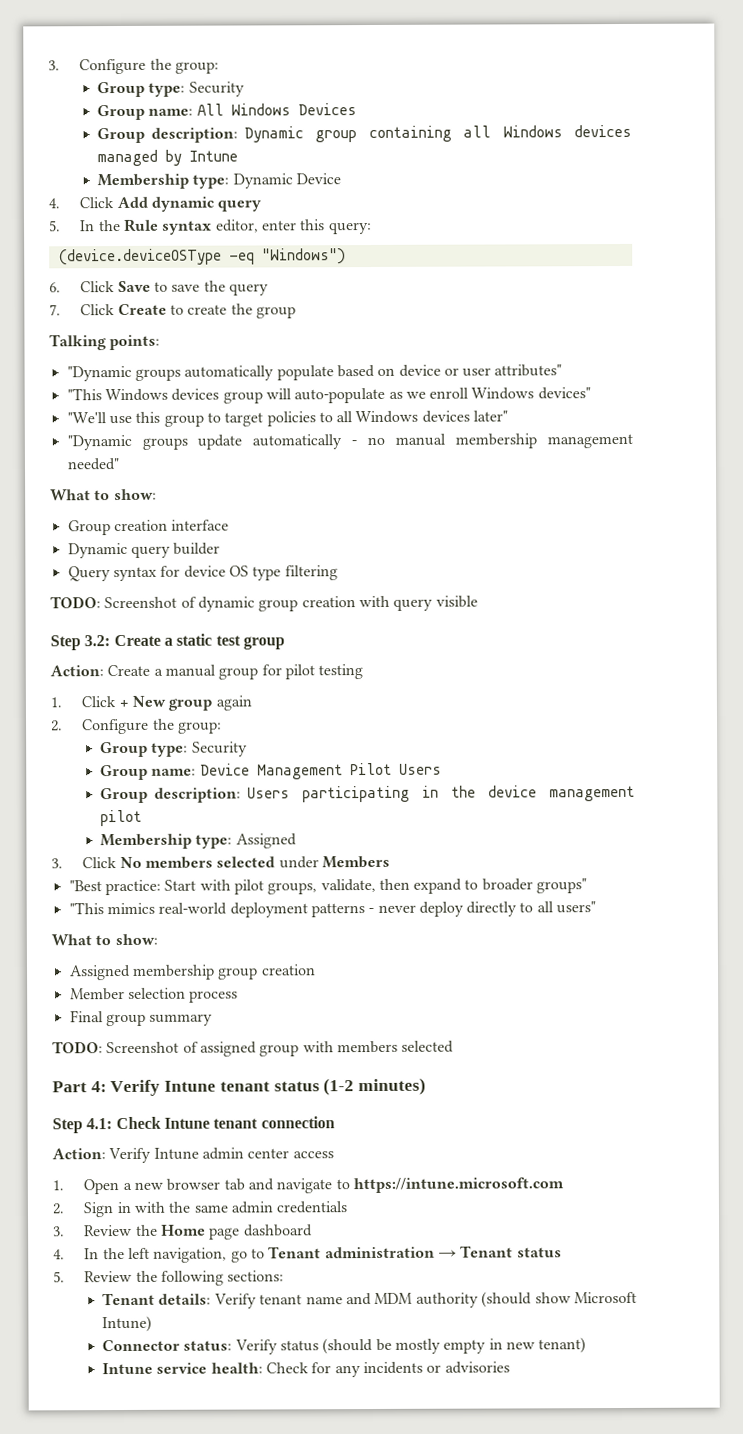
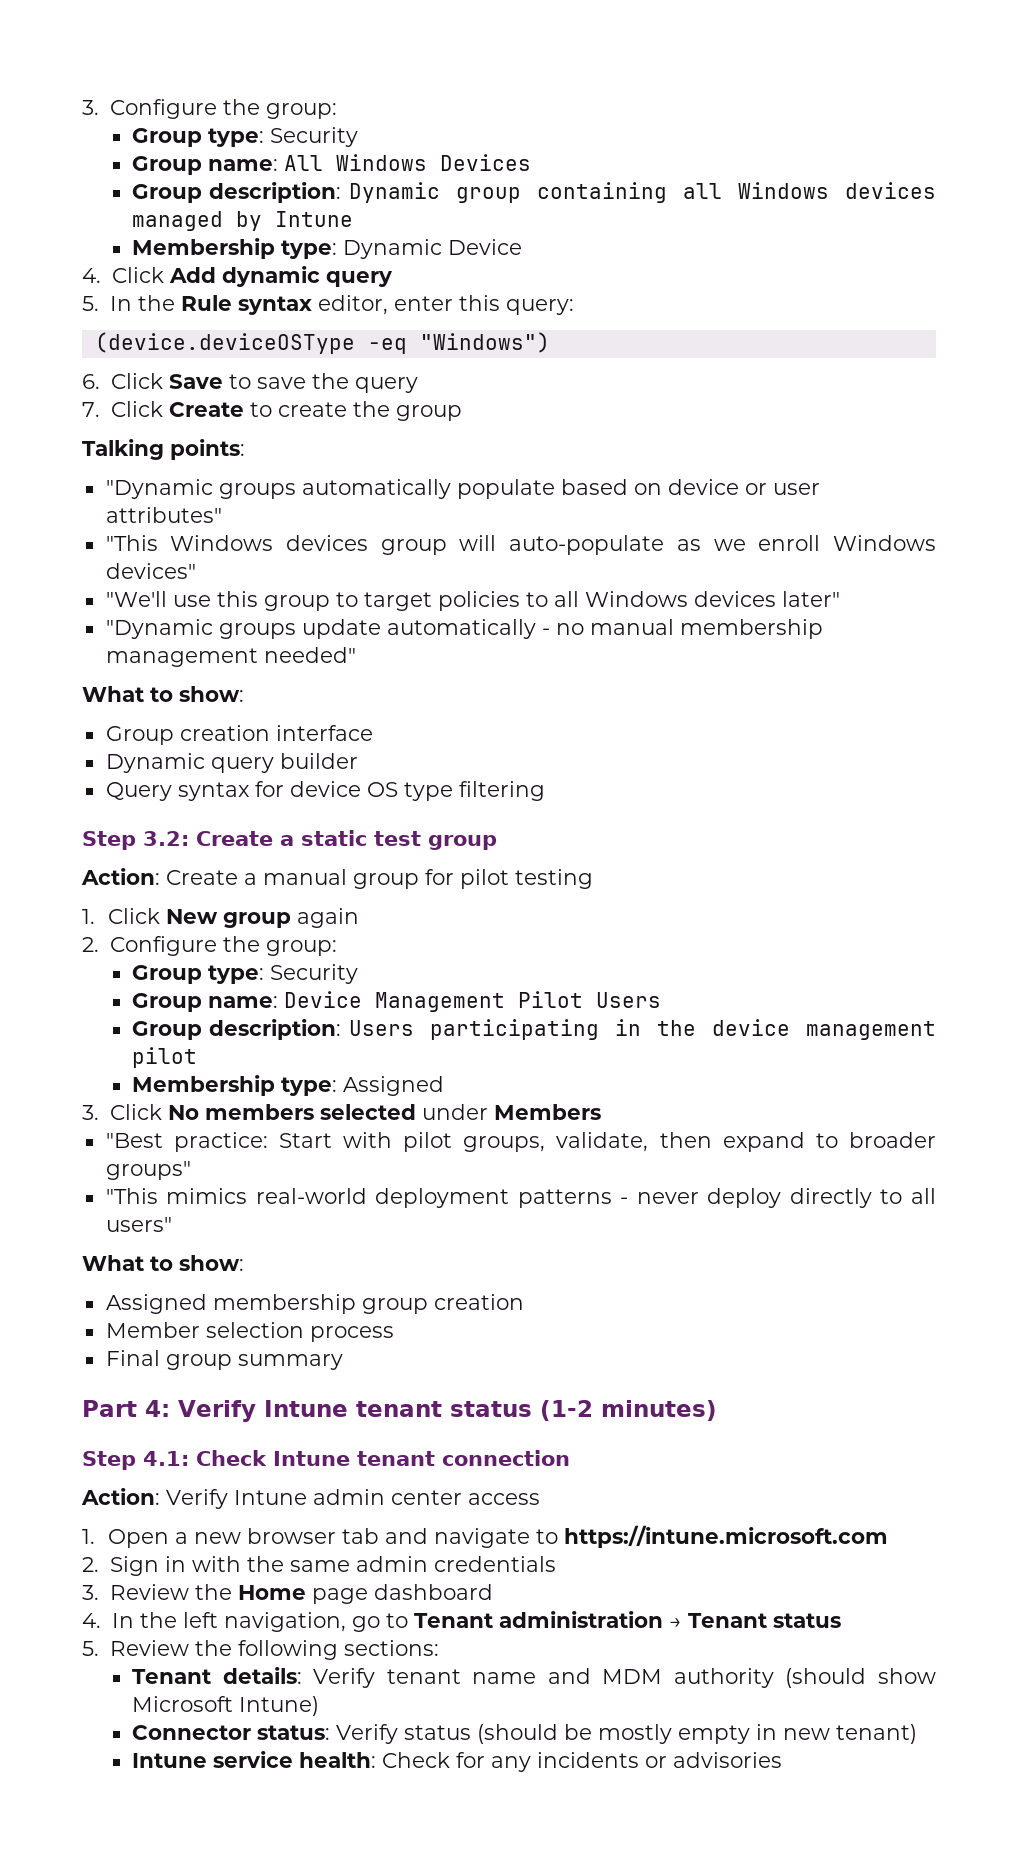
[50,595,478,612] // TODO: Screenshot of dynamic group creation with query visible -> (545, 791) none
[118,699,129,708] + -> (161, 916) none
[52,1040,455,1057] // TODO: Screenshot of assigned group with members selected -> (343, 1362) none

